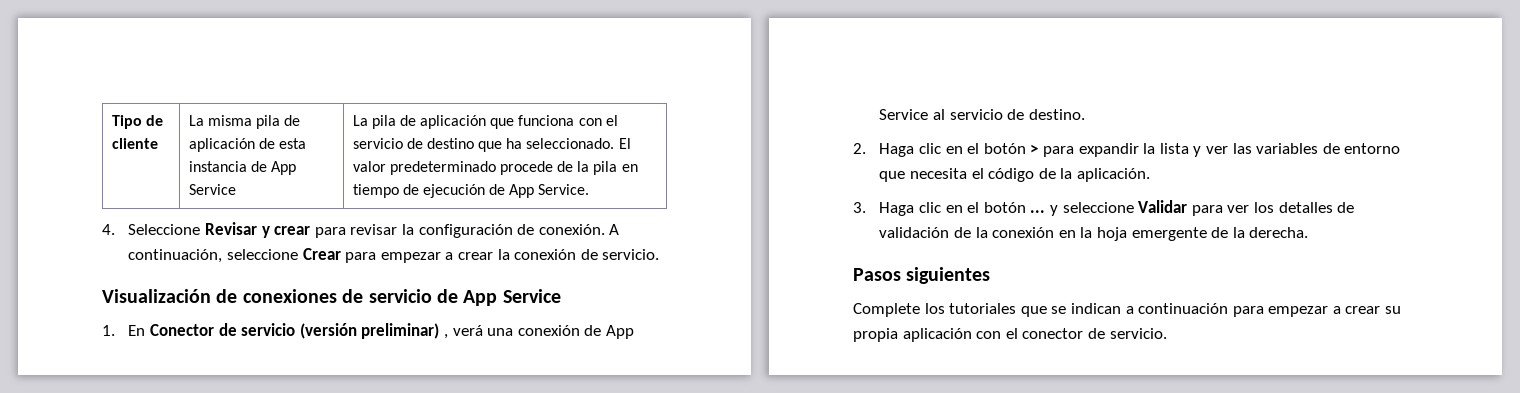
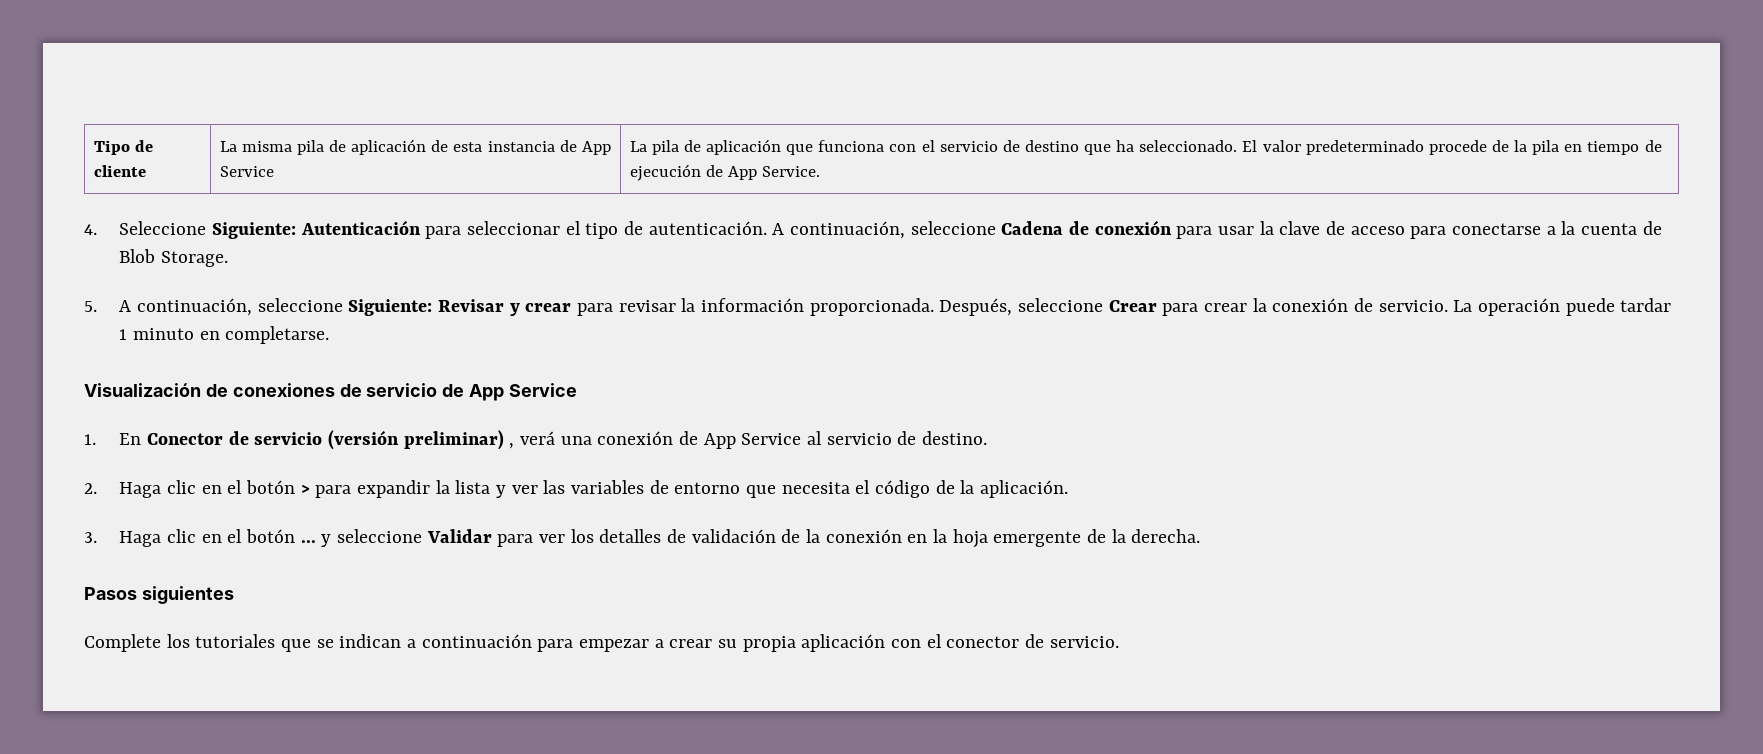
(201, 229) none -> [211,220,1662,239] [119,249,228,267] [84,298,433,316] Siguiente: Autenticación para seleccionar el tipo de autenticación. A continuación, seleccione Cadena de conexión para usar la clave de acceso para conectarse a la cuenta de Blob Storage. // 5. A continuación, seleccione Siguiente:
[418,224,620,238] [128,249,223,263] configuración de conexión. A continuación, -> [700,298,1013,316] información proporcionada. Después,
[380,252,454,263] empezar a -> (1199, 309) none
(660, 254) none -> [1453,298,1672,316] [119,326,330,344] La operación puede tardar 1 minuto en completarse.

